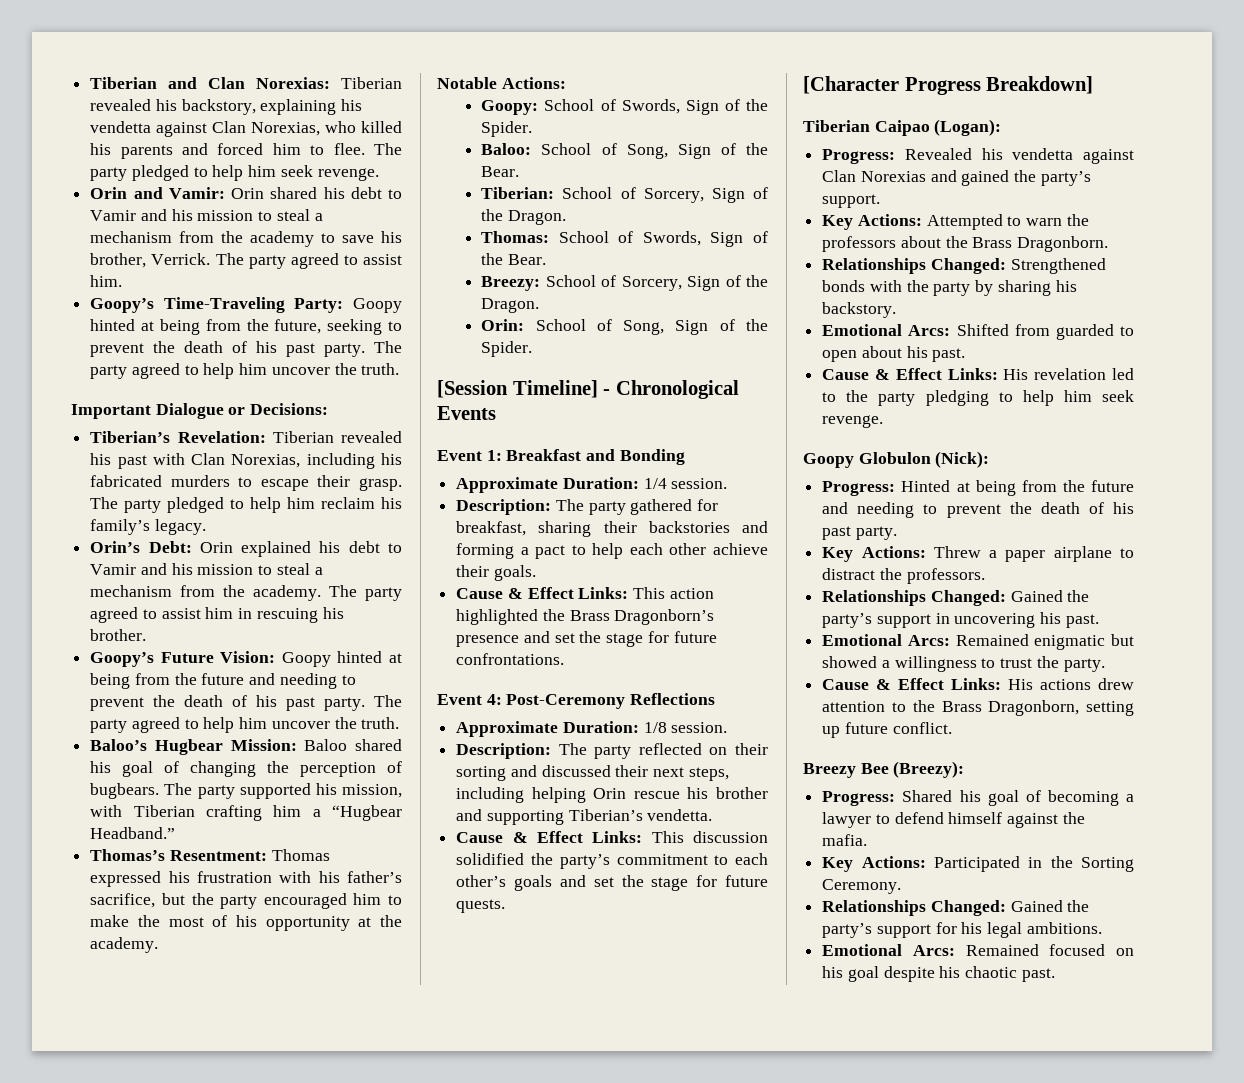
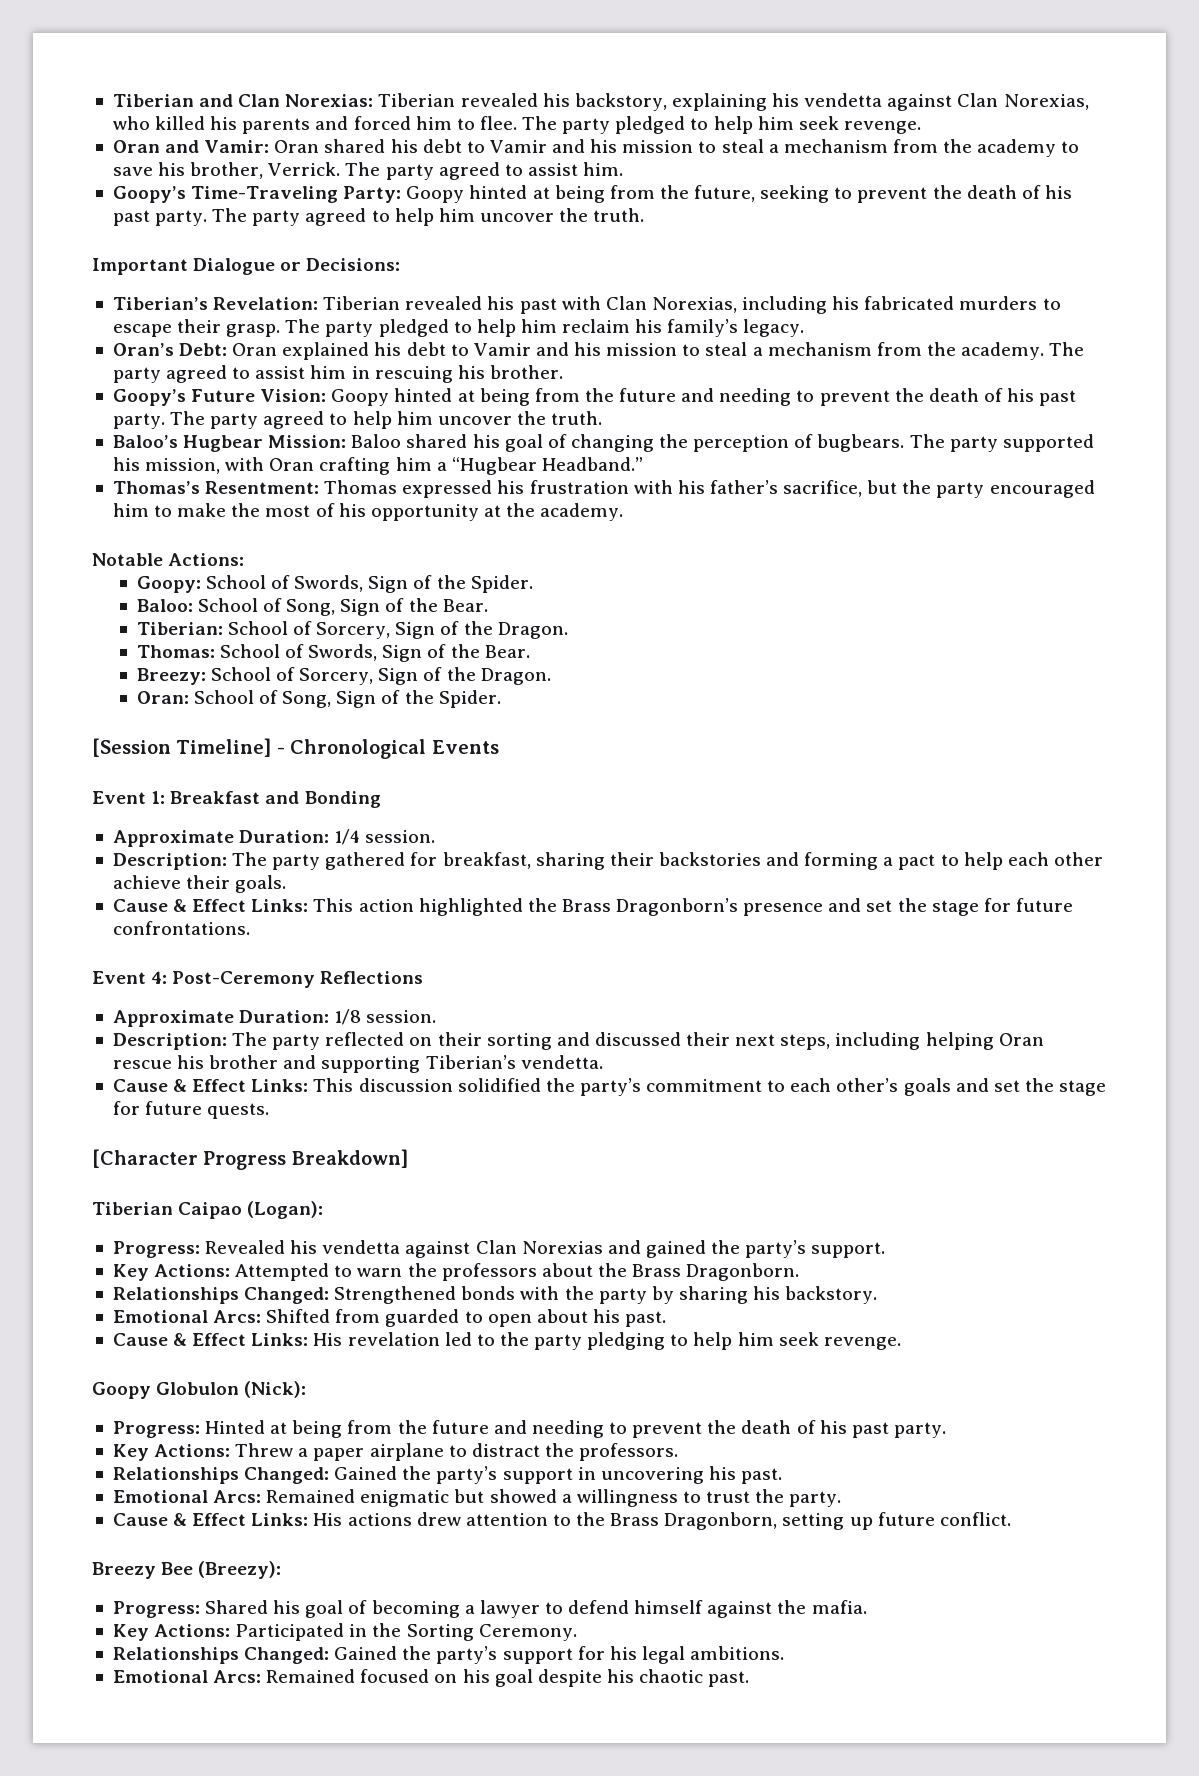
[90,187,128,199] Orin -> [112,140,160,153] Oran
[231,188,264,199] Orin -> [274,140,320,153] Oran
[90,541,233,553] Orin’s Debt: Orin -> [112,343,278,356] Oran’s Debt: Oran
[133,805,195,817] Tiberian -> [269,458,315,471] Oran
[481,319,525,331] Orin: -> [136,691,189,704] Oran:
[593,788,627,799] Orin -> [998,1033,1044,1046] Oran

